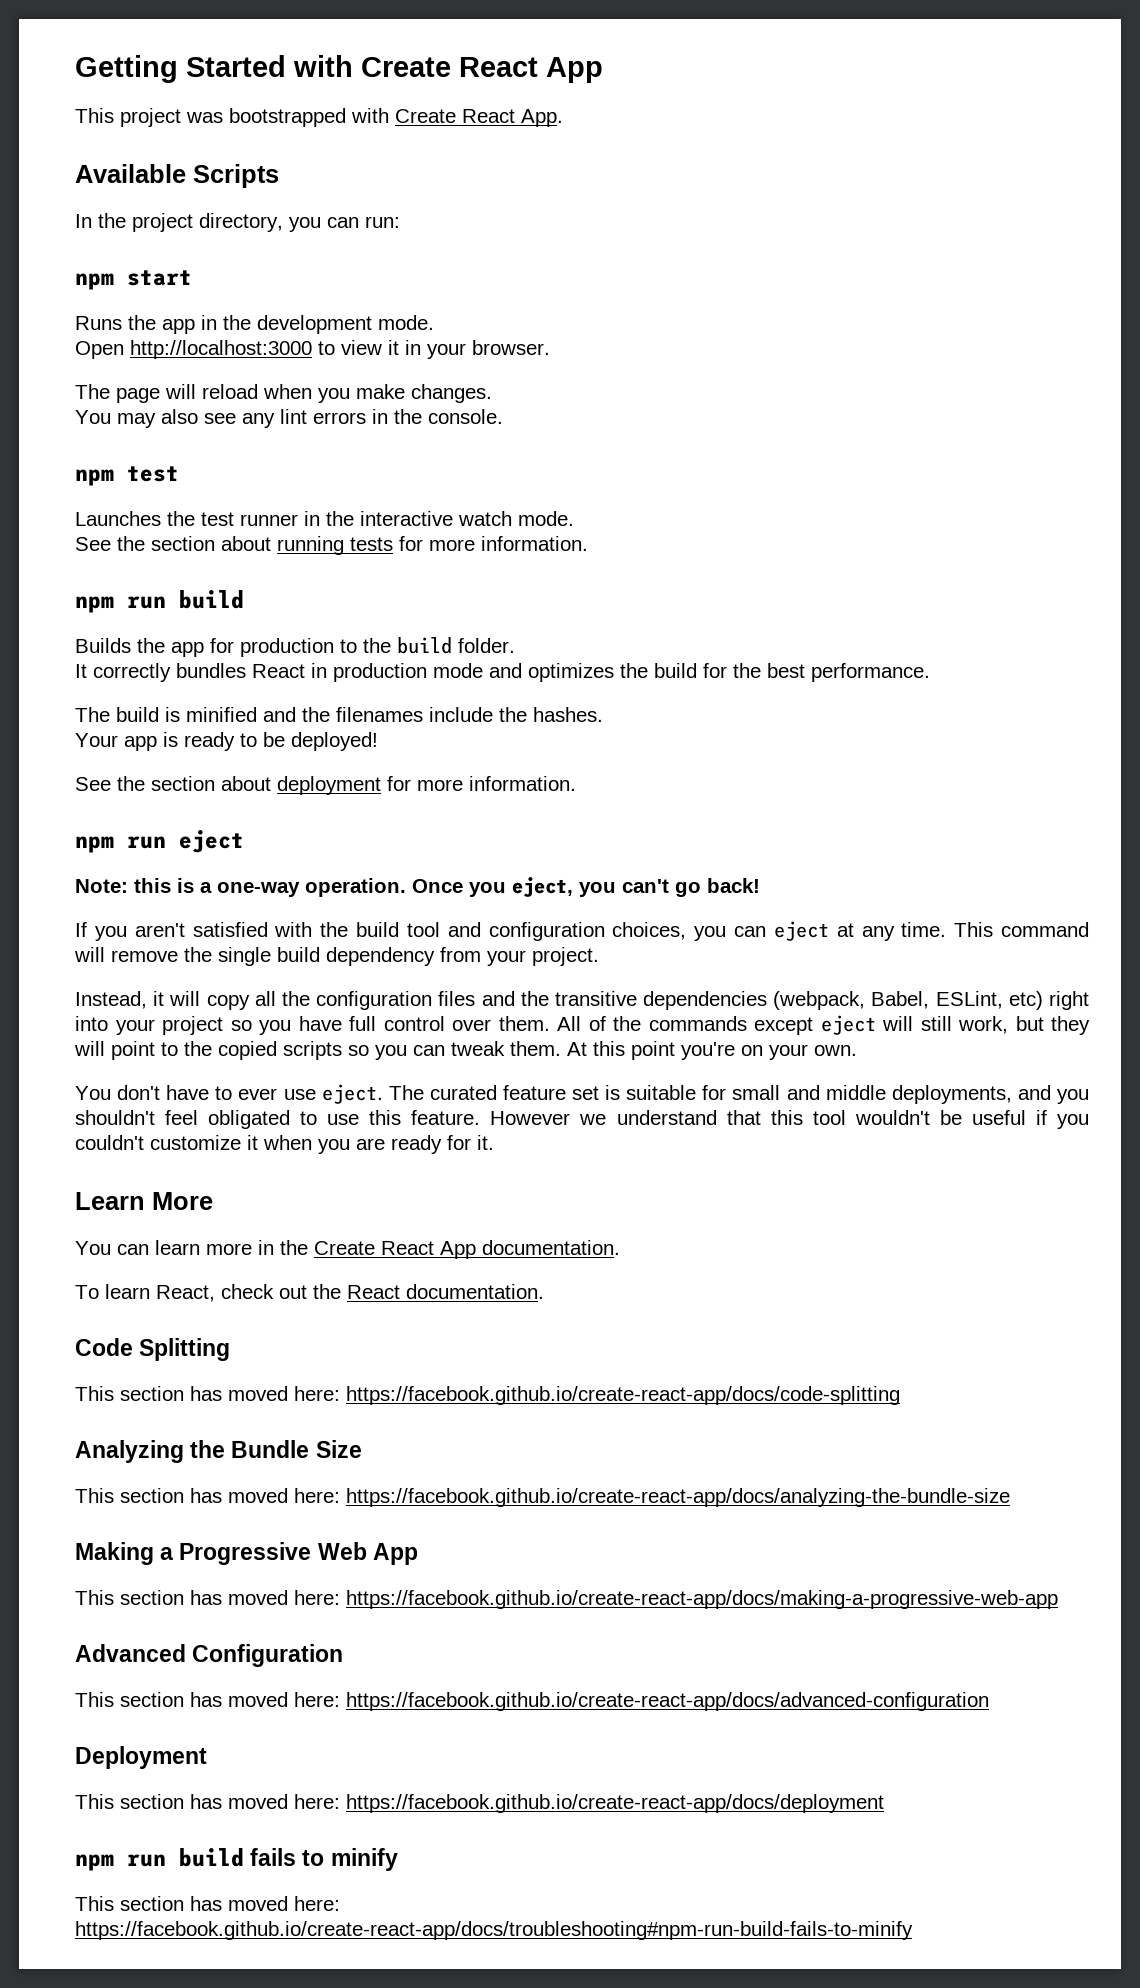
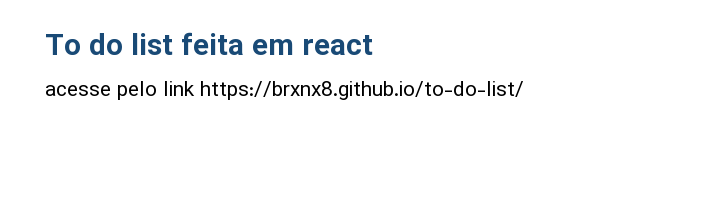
[75,55,603,83] [75,108,563,127] [75,164,279,188] [75,213,400,232] [75,270,192,290] [75,315,434,334] [75,340,550,359] [75,384,492,403] [75,409,503,428] [75,466,179,486] [75,511,574,526] [75,536,588,555] [75,590,244,613] [75,637,515,657] [75,663,930,682] [75,707,603,722] [75,732,378,751] [75,776,576,795] [75,830,244,853] [75,877,760,897] [75,921,1090,941] [74,947,599,966] [75,991,1089,1010] [75,1015,1090,1035] [74,1041,857,1060] [75,1084,1089,1104] [75,1110,1089,1129] [75,1135,494,1154] [75,1192,213,1210] [75,1240,620,1259] [75,1284,544,1302] [75,1338,231,1361] [75,1386,900,1405] [75,1440,362,1463] [75,1488,1010,1507] [75,1542,418,1565] [75,1590,1058,1609] [75,1644,344,1667] [75,1692,989,1711] [75,1746,207,1769] [75,1794,884,1813] [75,1848,398,1871] [75,1896,340,1911] [75,1921,913,1940] Getting Started with Create React App // This project was bootstrapped with Create React App. // Available Scripts // In the project directory, you can run: // npm start // Runs the app in the development mode. // Open http://localhost:3000 to view it in your browser. // The page will reload when you make changes. // You may also see any lint errors in the console. // npm test // Launches the test runner in the interactive watch mode. // See the section about running tests for more information. // npm run build // Builds the app for production to the build folder. // It correctly bundles React in production mode and optimizes the build for the best performance. // The build is minified and the filenames include the hashes. // Your app is ready to be deployed! // See the section about deployment for more information. // npm run eject // Note: this is a one-way operation. Once you eject, you can't go back! // If you aren't satisfied with the build tool and configuration choices, you can eject at any time. This command will remove the single build dependency from your project. // Instead, it will copy all the configuration files and the transitive dependencies (webpack, Babel, ESLint, etc) right into your project so you have full control over them. All of the commands except eject will still work, but they will point to the copied scripts so you can tweak them. At this point you're on your own. // You don't have to ever use eject. The curated feature set is suitable for small and middle deployments, and you shouldn't feel obligated to use this feature. However we understand that this tool wouldn't be useful if you couldn't customize it when you are ready for it. // Learn More // You can learn more in the Create React App documentation. // To learn React, check out the React documentation. // Code Splitting // This section has moved here: https://facebook.github.io/create-react-app/docs/code-splitting // Analyzing the Bundle Size // This section has moved here: https://facebook.github.io/create-react-app/docs/analyzing-the-bundle-size // Making a Progressive Web App // This section has moved here: https://facebook.github.io/create-react-app/docs/making-a-progressive-web-app // Advanced Configuration // This section has moved here: https://facebook.github.io/create-react-app/docs/advanced-configuration // Deployment // This section has moved here: https://facebook.github.io/create-react-app/docs/deployment // npm run build fails to minify // This section has moved here: https://facebook.github.io/create-react-app/docs/troubleshooting#npm-run-build-fails-to-minify -> [45,32,373,55] [45,81,524,100] To do list feita em react // acesse pelo link https://brxnx8.github.io/to-do-list/

